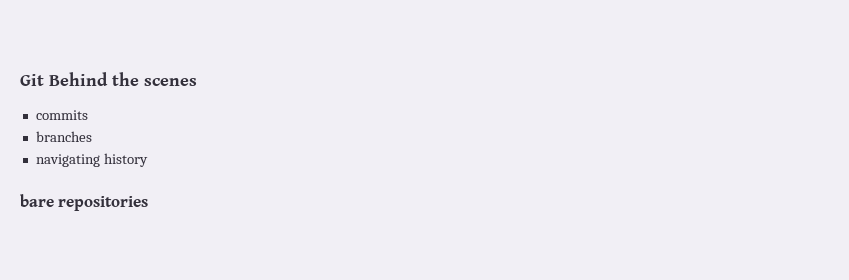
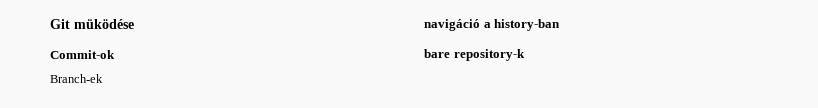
[49,72,197,86] [35,110,88,120] [35,131,92,142] [35,153,148,167] Behind the scenes // commits // branches // navigating history -> [74,19,134,29] [50,50,115,59] [50,74,103,83] [424,19,561,31] müködése // Commit-ok // Branch-ek // navigáció a history-ban
[58,196,149,211] repositories -> [453,49,525,61] repository-k

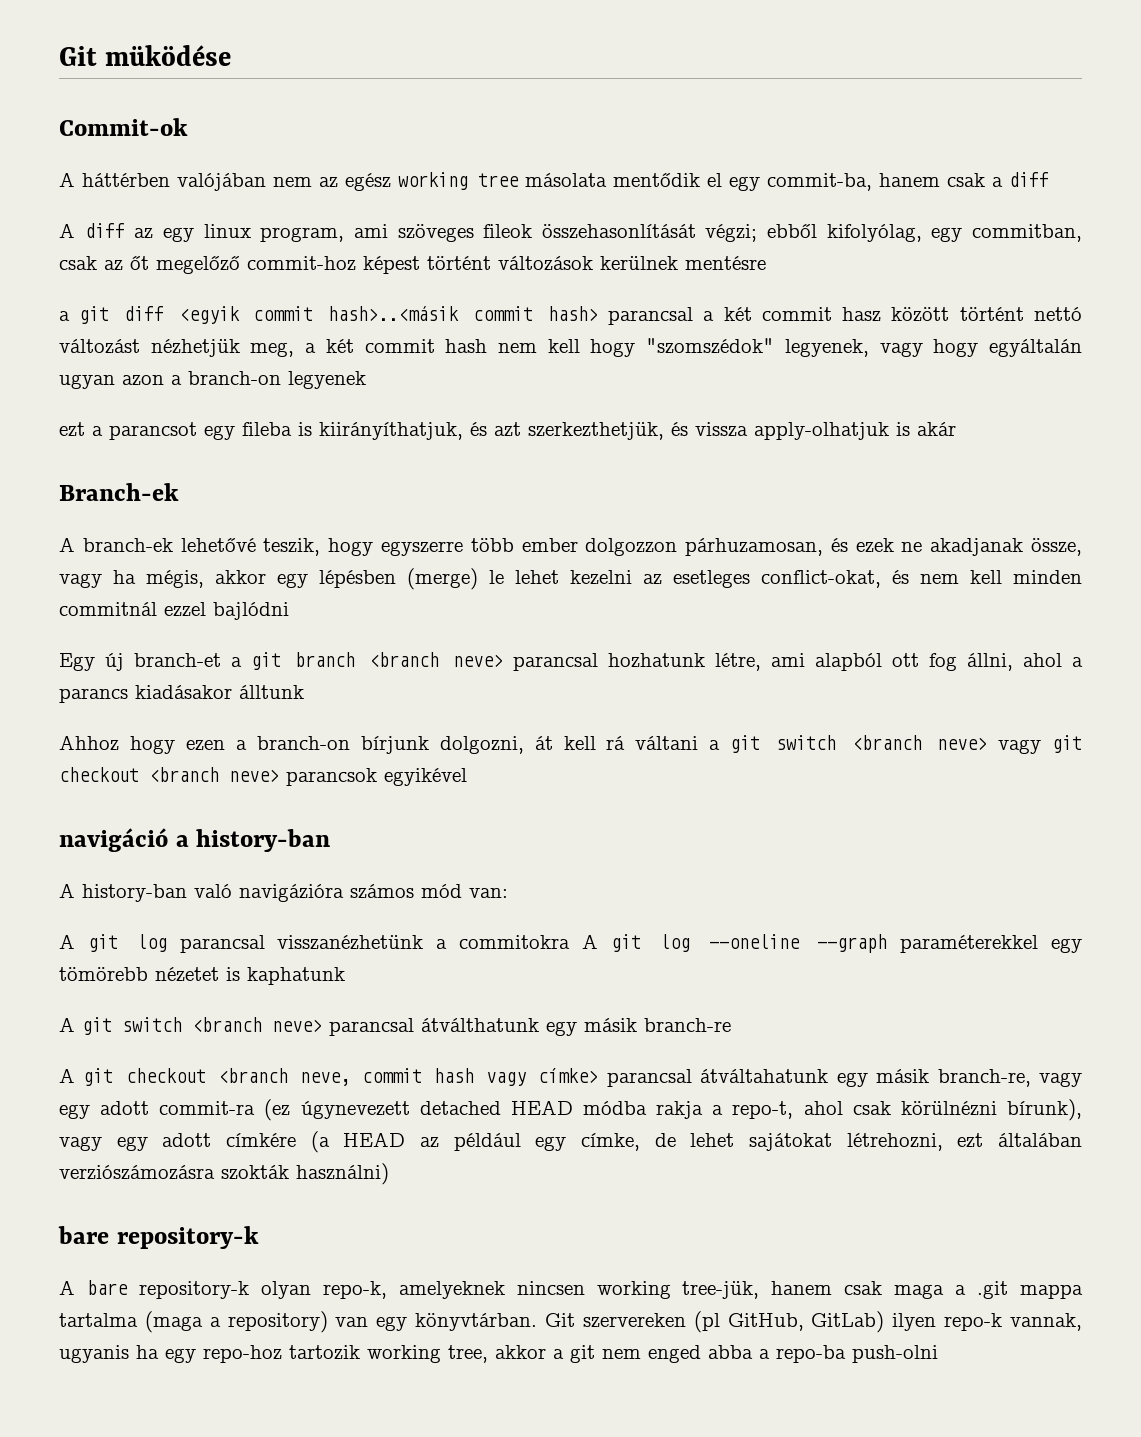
[50,74,103,83] [424,19,561,31] [424,49,525,61] Branch-ek // navigáció a history-ban // bare repository-k -> [59,172,1049,191] [59,223,1082,242] [59,256,766,274] [59,306,1082,325] [59,338,1082,357] [59,371,366,389] [59,422,956,440] [59,483,179,501] [59,537,1083,556] [59,568,1082,590] [59,602,289,620] [59,652,1083,671] [59,685,304,703] [59,735,1082,754] [59,767,467,786] [59,828,331,852] [59,883,508,902] [59,934,1082,953] [59,967,345,985] [59,1017,731,1036] [59,1068,1083,1087] [59,1099,1082,1121] [59,1131,1082,1153] [59,1163,389,1185] [58,1226,259,1249] [59,1280,1084,1299] [59,1311,1082,1333] [59,1345,938,1363] A háttérben valójában nem az egész working tree másolata mentődik el egy commit-ba, hanem csak a diff // A diff az egy linux program, ami szöveges fileok összehasonlítását végzi; ebből kifolyólag, egy commitban, csak az őt megelőző commit-hoz képest történt változások kerülnek mentésre // a git diff <egyik commit hash>..<másik commit hash> parancsal a két commit hasz között történt nettó változást nézhetjük meg, a két commit hash nem kell hogy "szomszédok" legyenek, vagy hogy egyáltalán ugyan azon a branch-on legyenek // ezt a parancsot egy fileba is kiirányíthatjuk, és azt szerkezthetjük, és vissza apply-olhatjuk is akár // Branch-ek // A branch-ek lehetővé teszik, hogy egyszerre több ember dolgozzon párhuzamosan, és ezek ne akadjanak össze, vagy ha mégis, akkor egy lépésben (merge) le lehet kezelni az esetleges conflict-okat, és nem kell minden commitnál ezzel bajlódni // Egy új branch-et a git branch <branch neve> parancsal hozhatunk létre, ami alapból ott fog állni, ahol a parancs kiadásakor álltunk // Ahhoz hogy ezen a branch-on bírjunk dolgozni, át kell rá váltani a git switch <branch neve> vagy git checkout <branch neve> parancsok egyikével // navigáció a history-ban // A history-ban való navigázióra számos mód van: // A git log parancsal visszanézhetünk a commitokra A git log --oneline --graph paraméterekkel egy tömörebb nézetet is kaphatunk // A git switch <branch neve> parancsal átválthatunk egy másik branch-re // A git checkout <branch neve, commit hash vagy címke> parancsal átváltahatunk egy másik branch-re, vagy egy adott commit-ra (ez úgynevezett detached HEAD módba rakja a repo-t, ahol csak körülnézni bírunk), vagy egy adott címkére (a HEAD az például egy címke, de lehet sajátokat létrehozni, ezt általában verziószámozásra szokták használni) // bare repository-k // A bare repository-k olyan repo-k, amelyeknek nincsen working tree-jük, hanem csak maga a .git mappa tartalma (maga a repository) van egy könyvtárban. Git szervereken (pl GitHub, GitLab) ilyen repo-k vannak, ugyanis ha egy repo-hoz tartozik working tree, akkor a git nem enged abba a repo-ba push-olni

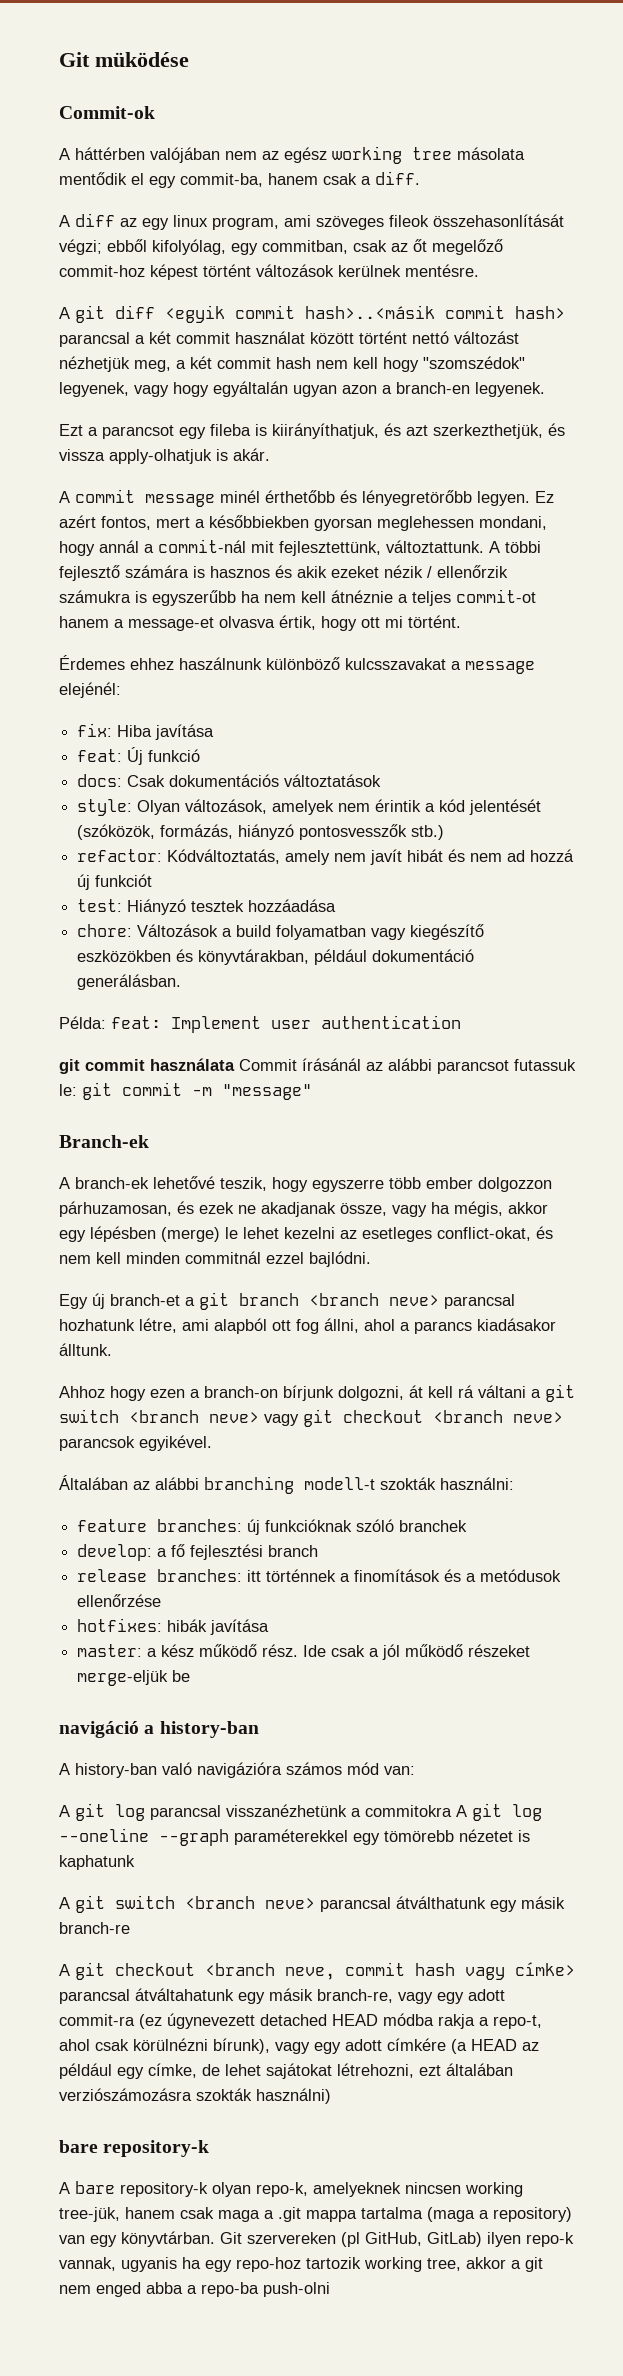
[1009,172,1049,187] diff -> [375,171,420,185] diff.
[685,256,766,270] [59,311,70,321] mentésre // a -> [405,264,479,277] [59,307,70,319] mentésre. // A
[842,307,882,322] hasz -> [235,331,305,344] használat
[188,371,366,389] [59,422,85,437] branch-on legyenek // ezt -> [396,382,545,397] [59,424,83,436] branch-en legyenek. // Ezt
[917,422,956,436] akár -> [233,448,270,461] [59,489,554,507] [59,515,547,531] [59,539,541,556] [59,565,508,581] [59,589,536,606] [59,615,461,631] [59,655,535,674] [59,682,121,698] [77,723,215,740] [77,747,201,765] [77,774,382,787] [77,799,542,816] [77,824,445,840] [77,849,575,865] [77,874,153,890] [77,899,337,915] [77,924,485,940] [77,949,475,965] [77,974,182,990] [59,1015,461,1033] [59,1058,576,1074] [59,1082,312,1100] akár. // A commit message minél érthetőbb és lényegretörőbb legyen. Ez azért fontos, mert a későbbiekben gyorsan meglehessen mondani, hogy annál a commit-nál mit fejlesztettünk, változtattunk. A többi fejlesztő számára is hasznos és akik ezeket nézik / ellenőrzik számukra is egyszerűbb ha nem kell átnéznie a teljes commit-ot hanem a message-et olvasva értik, hogy ott mi történt. // Érdemes ehhez haszálnunk különböző kulcsszavakat a message elejénél: // fix: Hiba javítása // feat: Új funkció // docs: Csak dokumentációs változtatások // style: Olyan változások, amelyek nem érintik a kód jelentését (szóközök, formázás, hiányzó pontosvesszők stb.) // refactor: Kódváltoztatás, amely nem javít hibát és nem ad hozzá új funkciót // test: Hiányzó tesztek hozzáadása // chore: Változások a build folyamatban vagy kiegészítő eszközökben és könyvtárakban, például dokumentáció generálásban. // Példa: feat: Implement user authentication // git commit használata Commit írásánál az alábbi parancsot futassuk le: git commit -m "message"
[213,602,289,620] bajlódni -> [309,1251,371,1267] bajlódni.
[239,685,304,699] álltunk -> [59,1343,112,1356] álltunk.
[384,768,467,786] egyikével -> [139,1435,212,1451] [59,1475,514,1494] [77,1519,468,1535] [77,1544,319,1561] [77,1569,562,1582] [77,1594,162,1607] [77,1618,270,1635] [77,1644,531,1660] [77,1670,191,1686] egyikével. // Általában az alábbi branching modell-t szokták használni: // feature branches: új funkcióknak szóló branchek // develop: a fő fejlesztési branch // release branches: itt történnek a finomítások és a metódusok ellenőrzése // hotfixes: hibák javítása // master: a kész működő rész. Ide csak a jól működő részeket merge-eljük be

